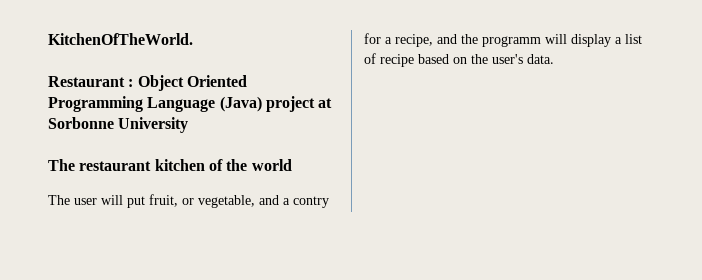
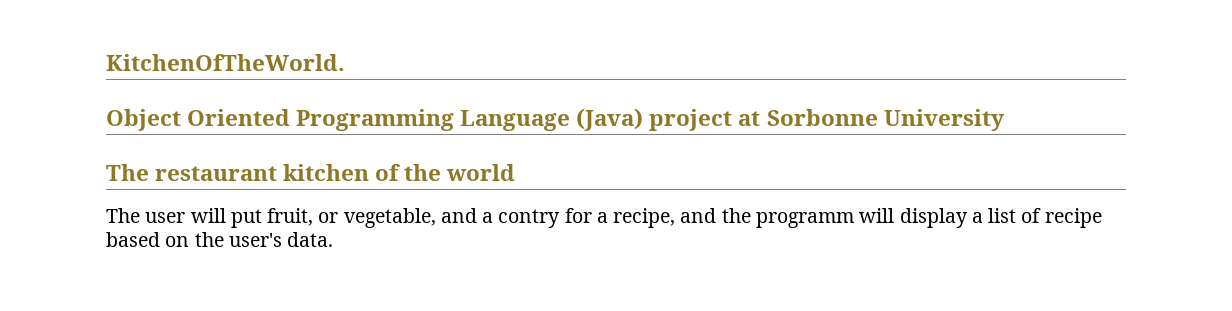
[48,76,134,87] Restaurant : -> (345, 62) none

